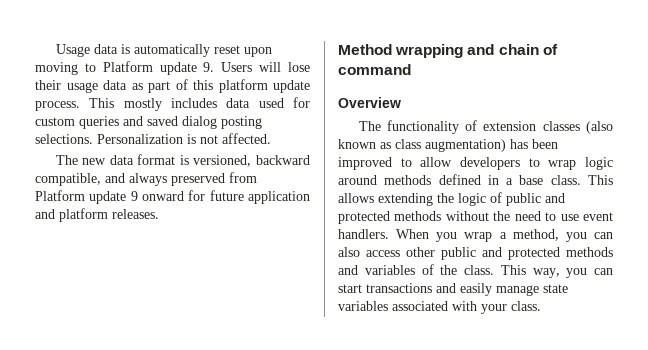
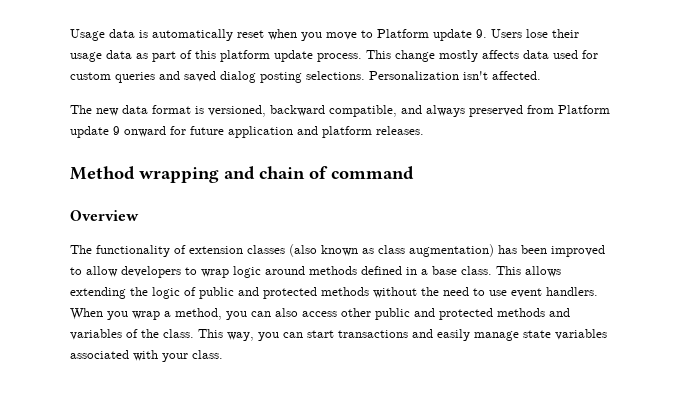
[243,47,272,57] [35,62,78,75] upon moving -> [268,29,357,41] when you move
[259,62,282,72] will -> (522, 33) none
[123,98,217,111] mostly includes -> [395,50,519,62] change mostly affects
[187,134,218,144] is not -> [463,71,488,80] isn't

